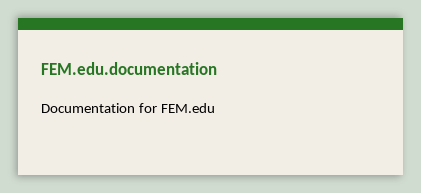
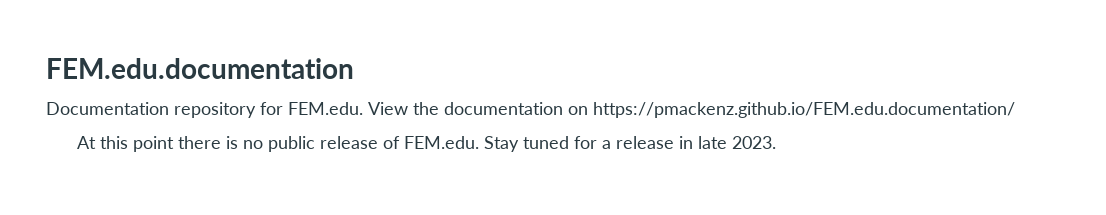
[138,103,215,113] for FEM.edu -> [174,102,1015,118] [77,136,777,152] repository for FEM.edu. View the documentation on https://pmackenz.github.io/FEM.edu.documentation/ // At this point there is no public release of FEM.edu. Stay tuned for a release in late 2023.

